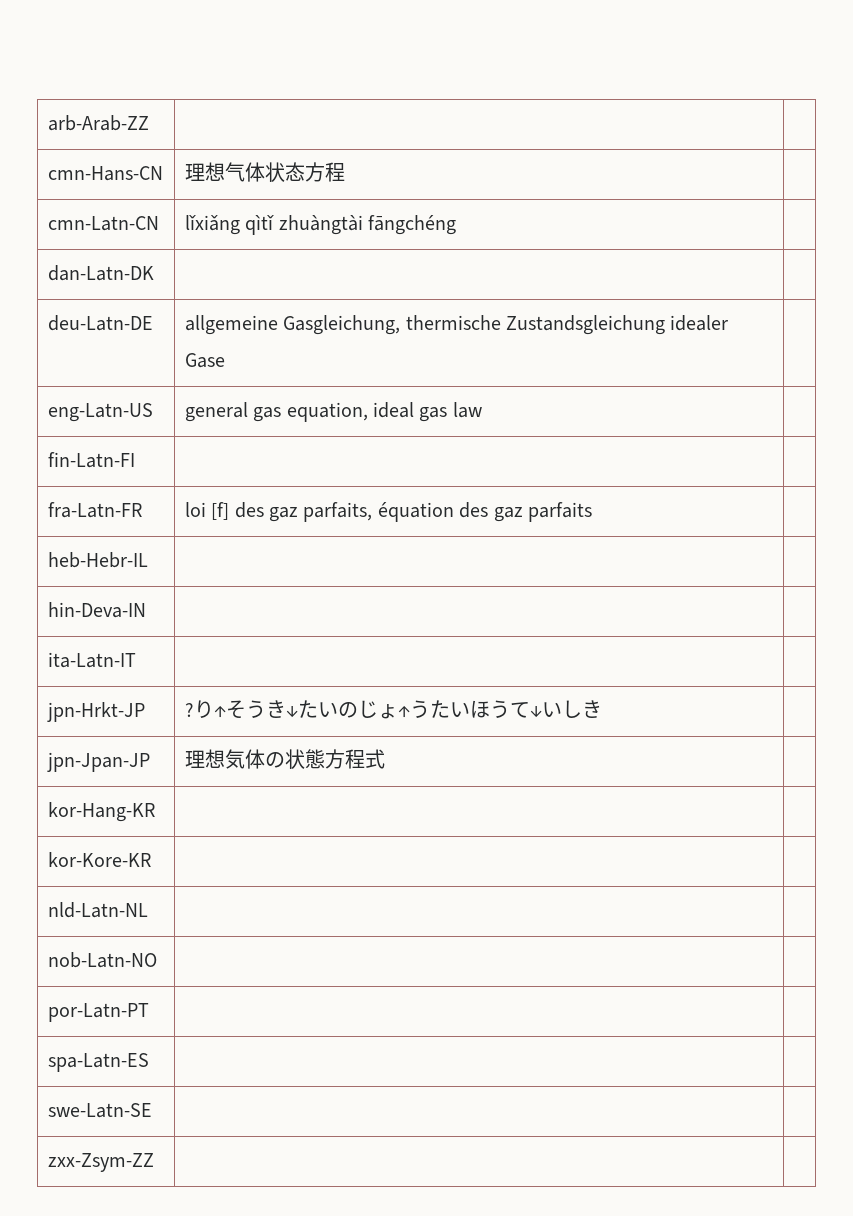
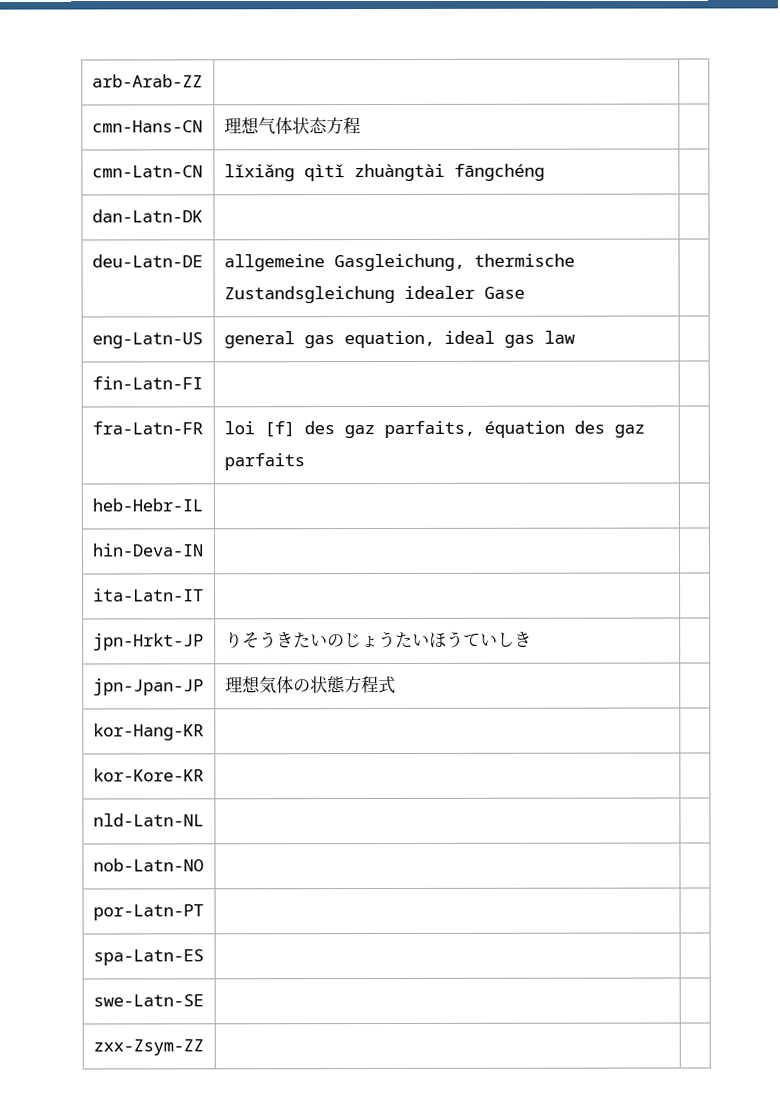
[184,700,298,719] ?り↑そうき↓ -> [224,631,294,649] りそうき
[397,706,410,718] ↑ -> (379, 642) none
[529,706,542,718] ↓ -> (481, 639) none

